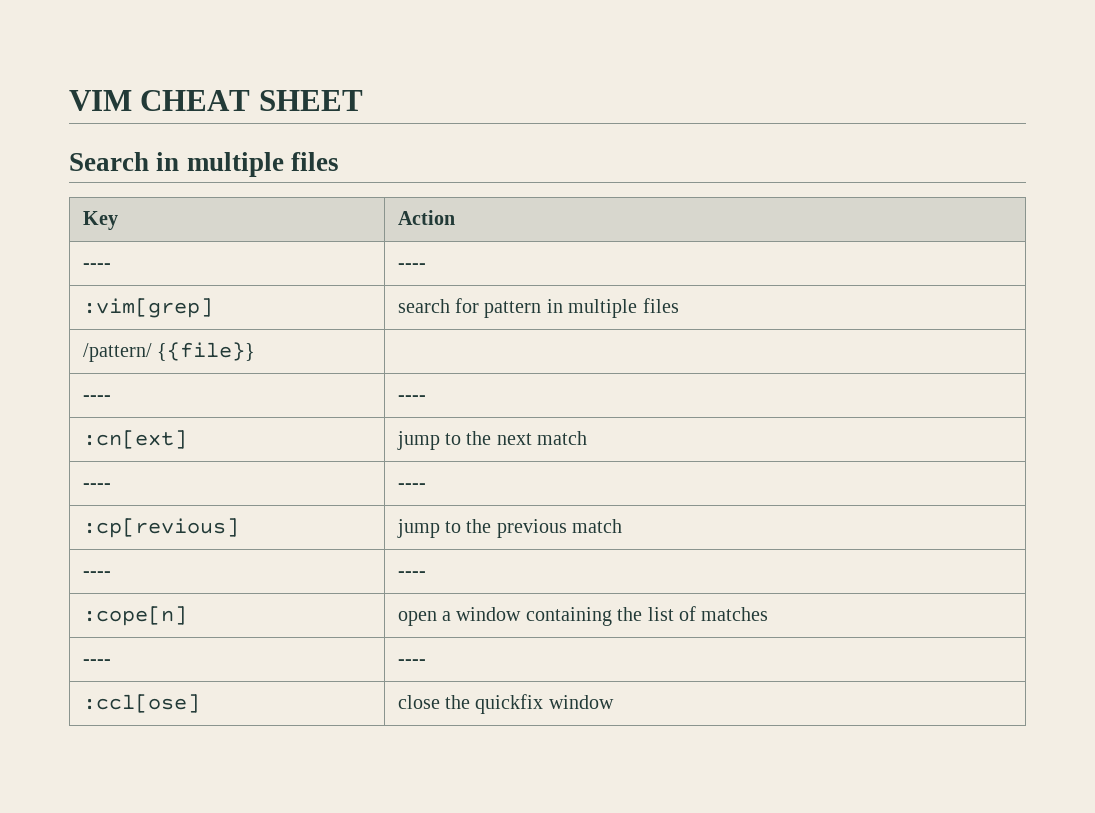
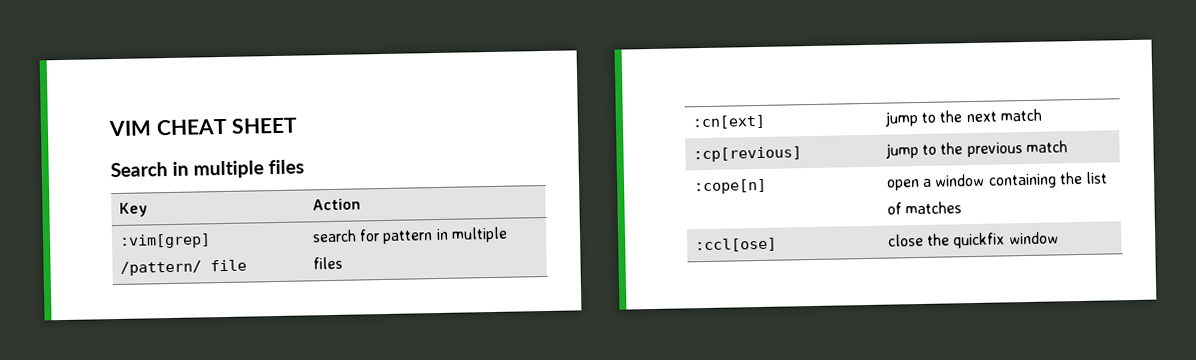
[82,263,111,269] [397,263,426,269] // ---- | ---- -> (361, 204) none
(213, 308) none -> [119,259,247,276] /pattern/ file
[82,342,256,362] [82,395,111,401] [397,395,426,401] // /pattern/ {{file}} | // ---- | ---- -> (343, 263) none
[82,483,111,489] [397,483,426,489] // ---- | ---- -> (1042, 115) none
[82,571,111,577] [397,571,426,577] // ---- | ---- -> (1068, 147) none
[82,659,111,665] [397,659,426,665] // ---- | ---- -> (963, 208) none

